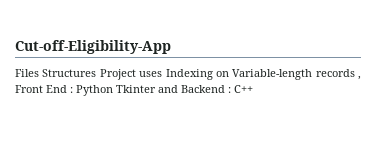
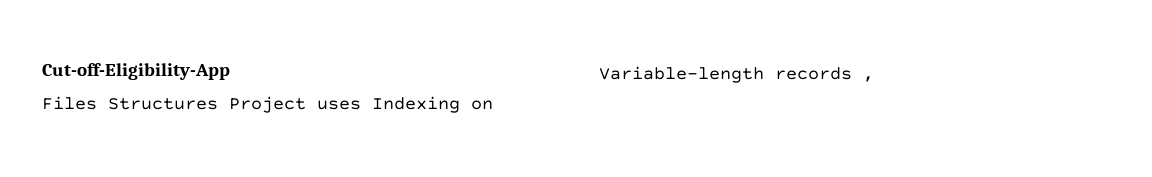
[15,85,253,96] Front End : Python Tkinter and Backend : C++ -> (874, 79) none

